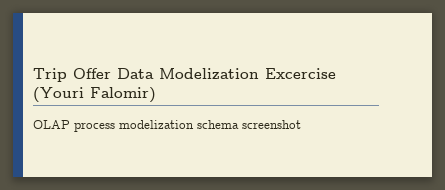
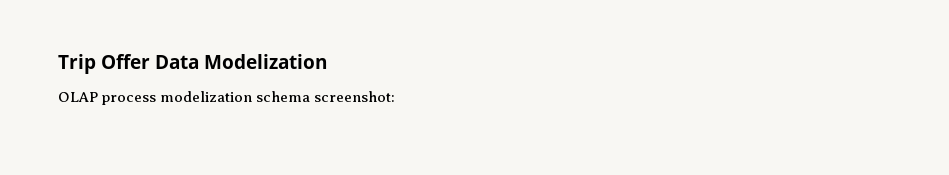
[265,68,336,79] [33,87,156,103] Excercise (Youri Falomir) -> (327, 61) none
[242,120,301,129] screenshot -> [314,91,396,102] screenshot:

